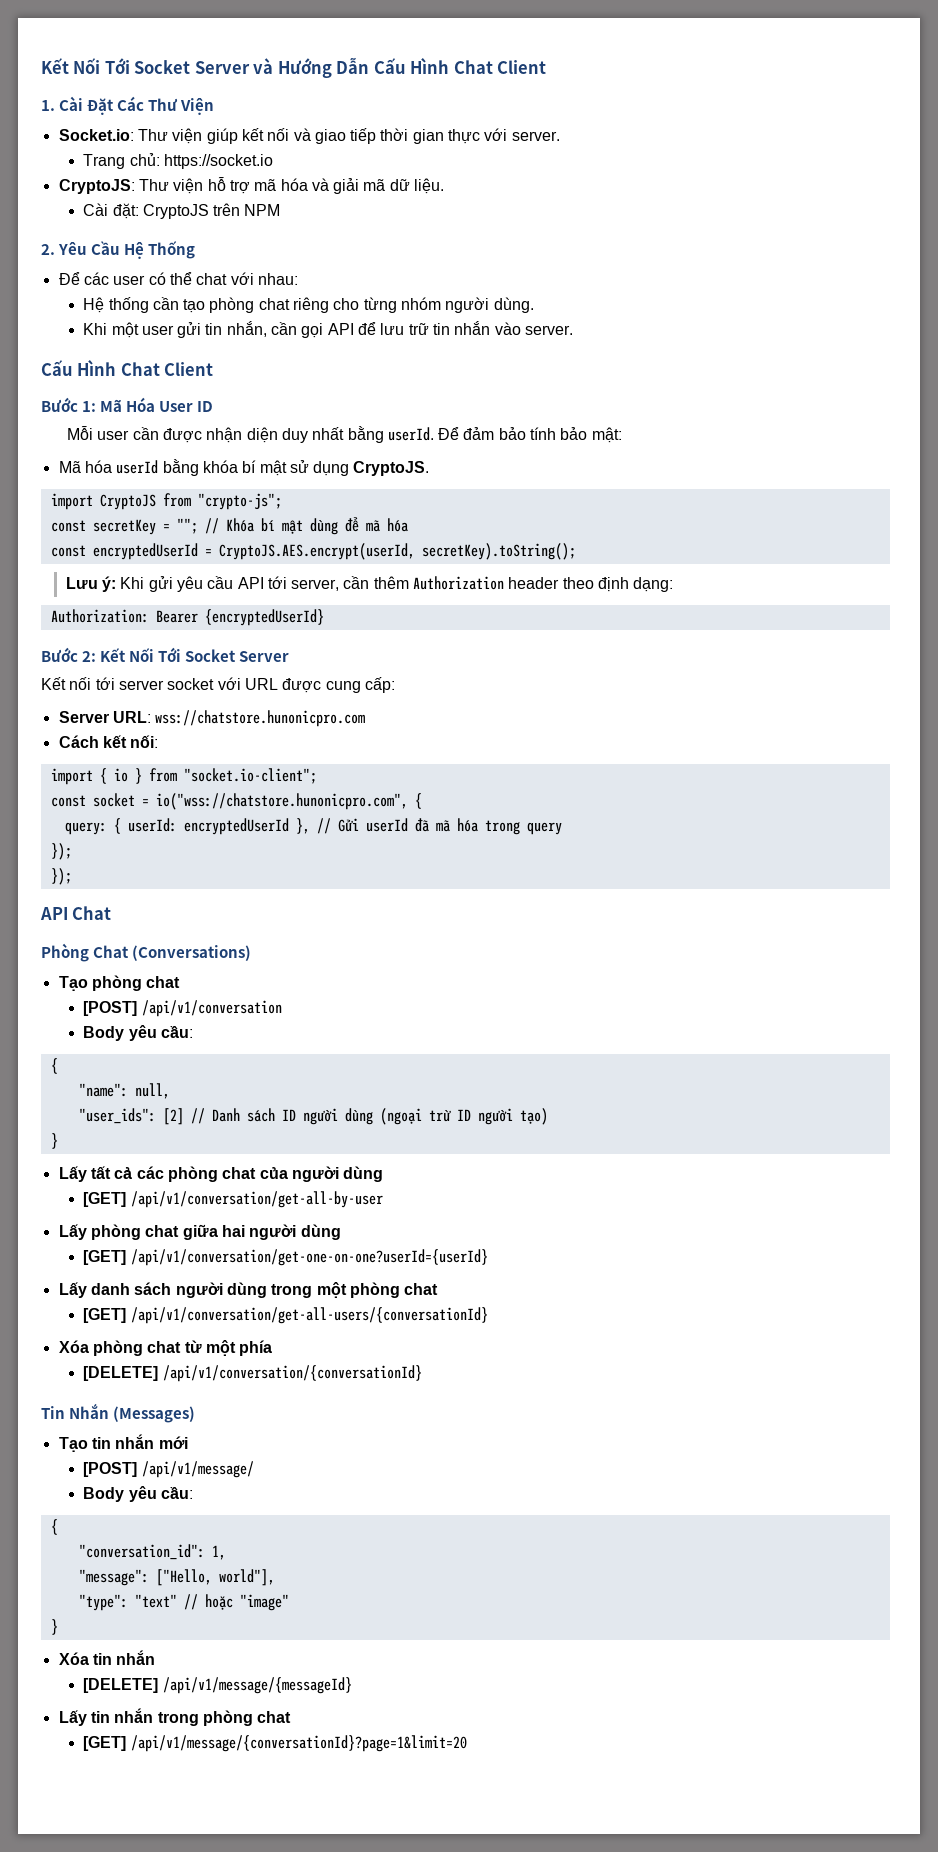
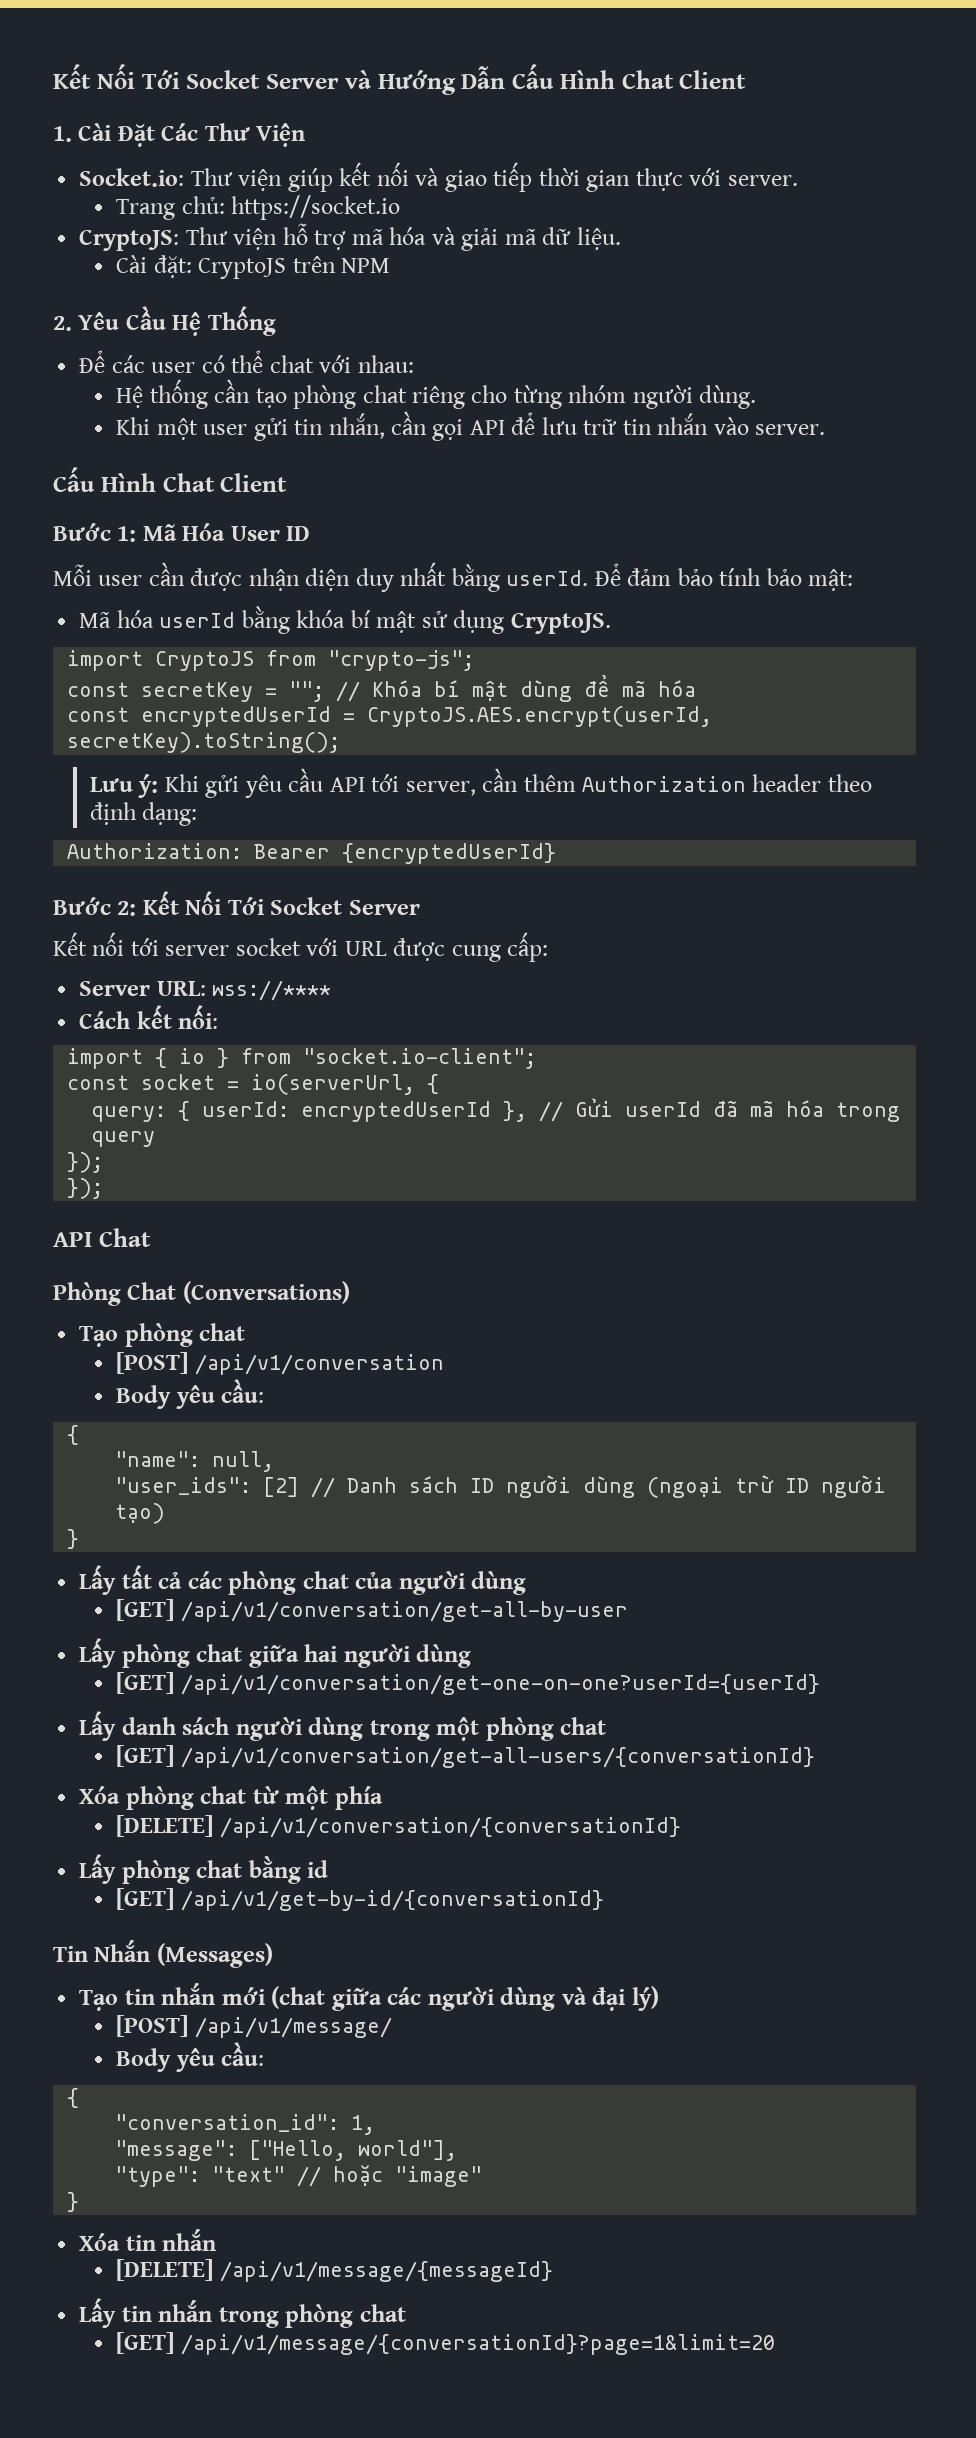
[155,710,366,727] wss://chatstore.hunonicpro.com -> [212,980,332,1001] wss://****
[155,793,408,810] io("wss://chatstore.hunonicpro.com", -> [251,1074,416,1095] io(serverUrl,
(422, 1373) none -> [79,1854,329,1884] [116,1888,604,1911] // Lấy phòng chat bằng id // [GET] /api/v1/get-by-id/{conversationId}
(188, 1442) none -> [271,1986,659,2011] (chat giữa các người dùng và đại lý)

